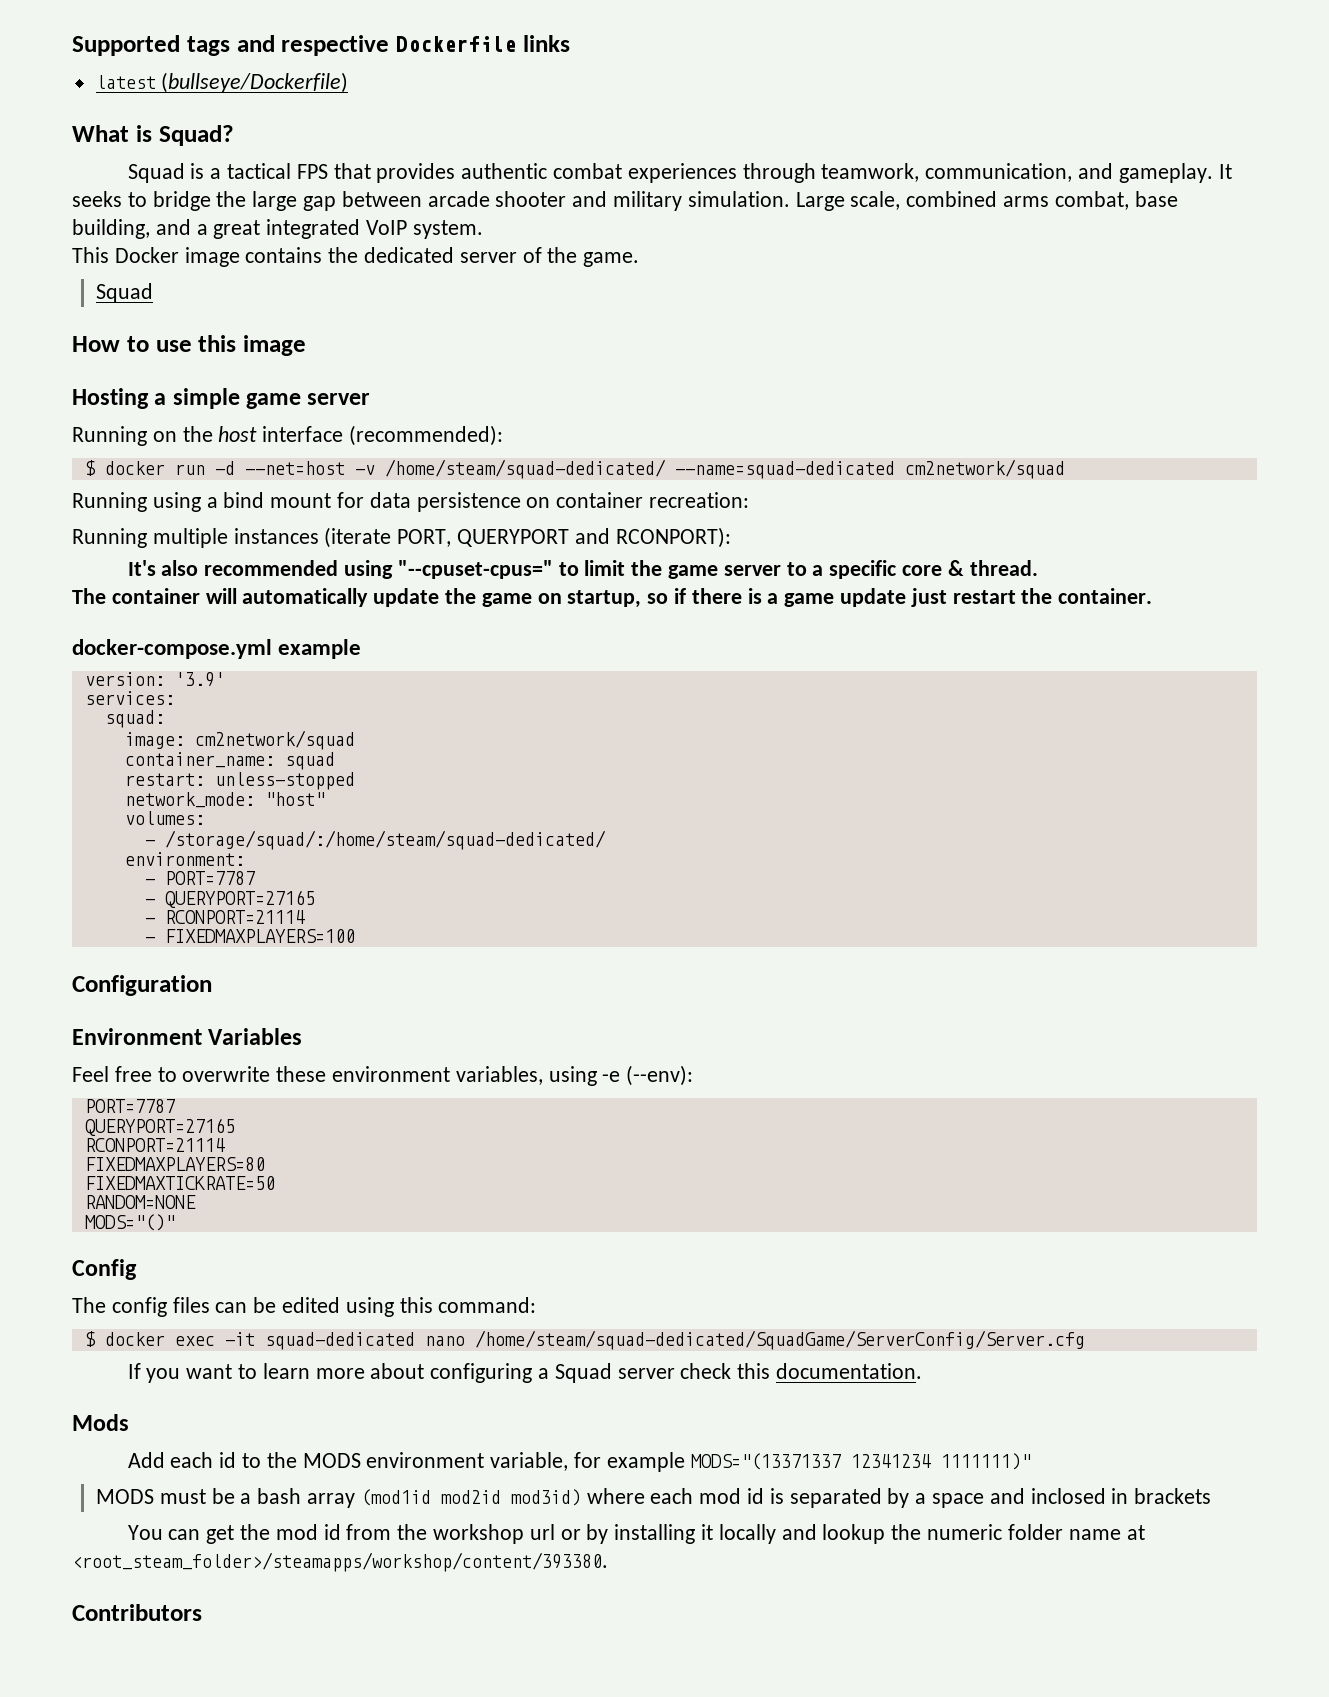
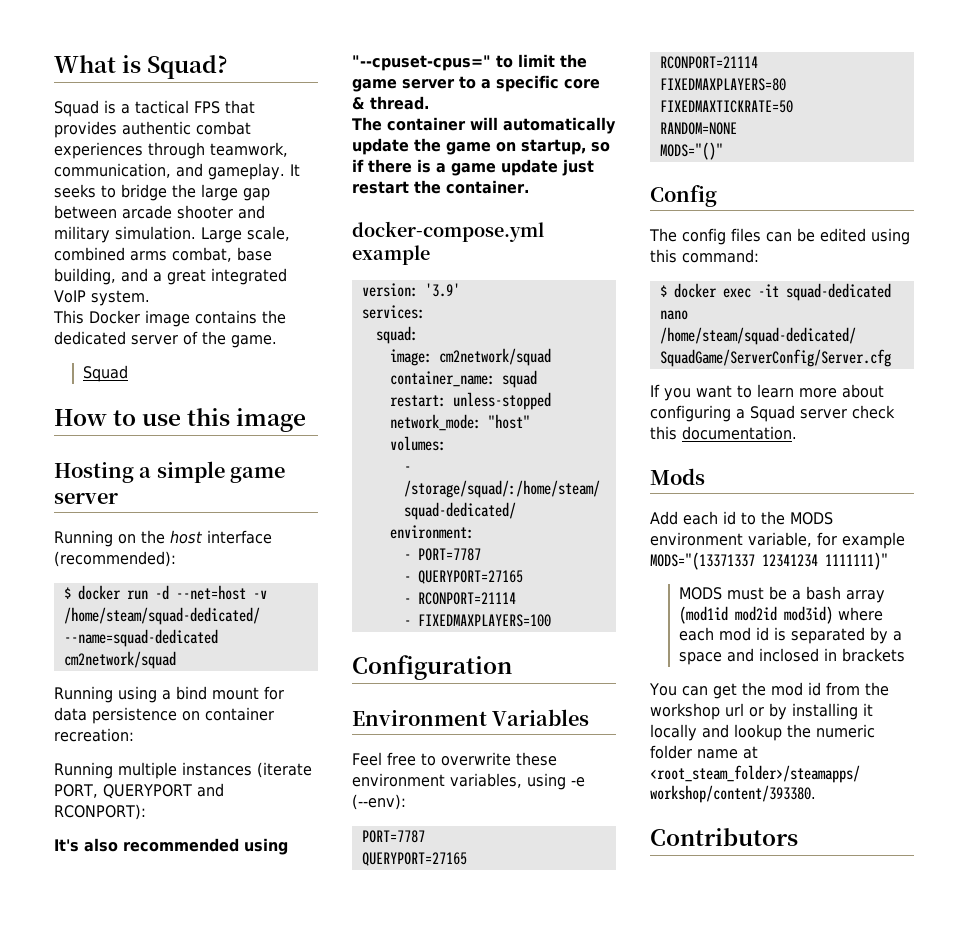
[72,35,570,56] [95,72,349,93] Supported tags and respective Dockerfile links // latest (bullseye/Dockerfile) // -> (54, 64) none

